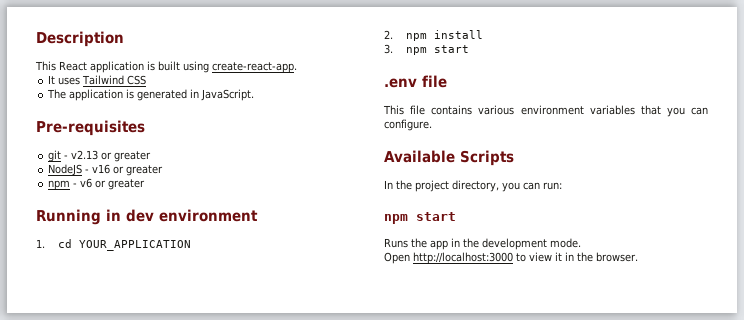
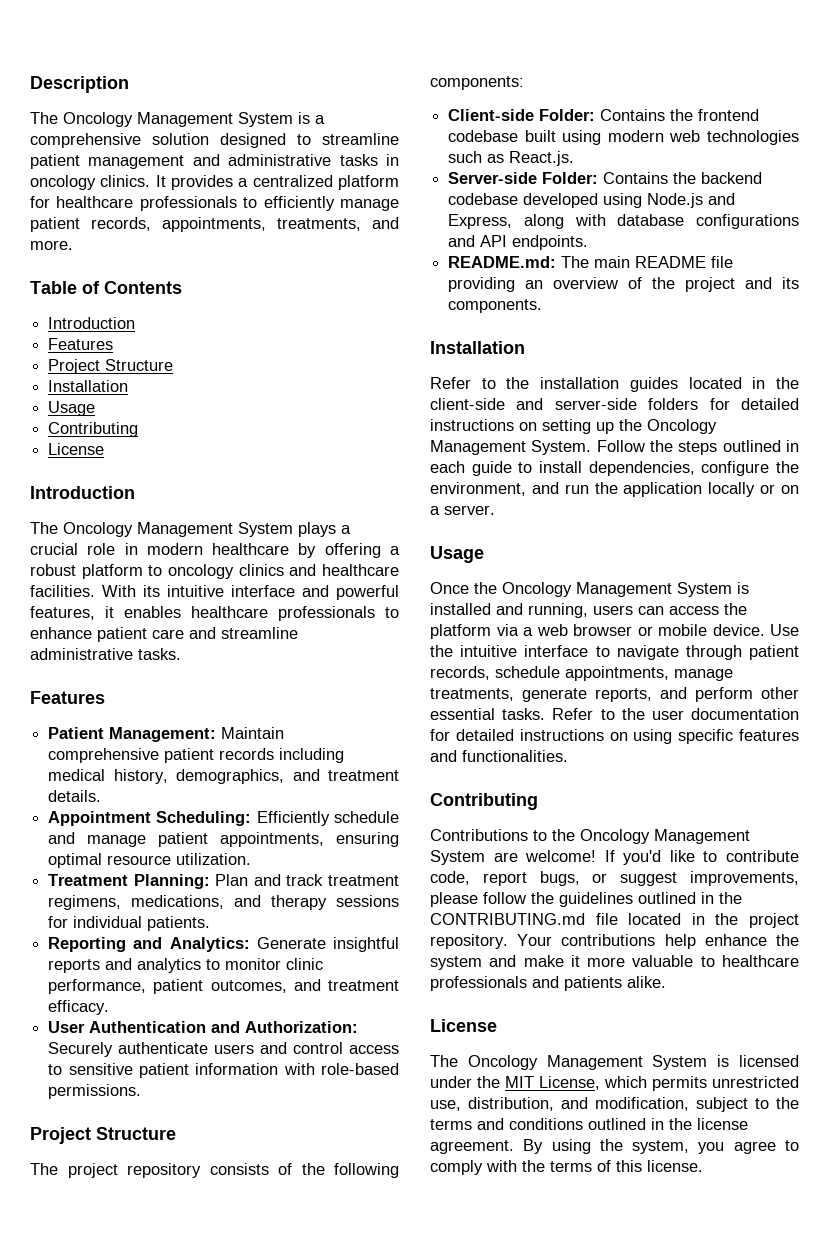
[35,61,297,73] [48,75,147,85] [47,89,255,101] [36,120,145,136] [48,150,152,162] [48,164,164,176] [48,178,146,190] [36,209,258,225] [36,239,191,251] [384,30,483,41] [384,44,469,55] [384,75,447,88] [383,105,708,117] [384,119,432,131] [384,150,514,166] [384,180,562,192] [384,212,456,224] [384,238,581,250] [384,252,638,264] This React application is built using create-react-app. // It uses Tailwind CSS // The application is generated in JavaScript. // Pre-requisites // git - v2.13 or greater // NodeJS - v16 or greater // npm - v6 or greater // Running in dev environment // 1. cd YOUR_APPLICATION // 2. npm install // 3. npm start // .env file // This file contains various environment variables that you can configure. // Available Scripts // In the project directory, you can run: // npm start // Runs the app in the development mode. // Open http://localhost:3000 to view it in the browser. -> [30,112,325,127] [30,133,399,148] [30,154,399,169] [30,175,399,190] [30,196,399,211] [30,217,399,232] [30,240,73,250] [30,281,182,294] [48,317,136,329] [48,338,114,350] [48,359,174,374] [48,380,129,392] [48,401,96,416] [48,422,139,437] [48,443,105,455] [30,486,135,499] [30,522,351,537] [30,543,400,558] [30,564,399,579] [30,585,399,600] [30,606,399,621] [30,627,298,642] [30,648,181,660] [30,691,105,704] [48,727,285,742] [48,748,345,763] [48,769,399,784] [48,790,102,802] [48,811,400,826] [48,832,399,847] [48,853,252,868] [48,874,399,889] [48,895,399,910] [48,916,211,931] [48,937,399,952] [48,958,324,973] [48,979,399,994] [48,1000,110,1015] [48,1021,359,1033] [48,1042,400,1057] [48,1063,399,1078] [48,1084,142,1099] [30,1127,176,1144] [30,1163,399,1178] [430,76,524,90] [448,109,760,121] [448,130,799,145] [448,151,575,166] [448,172,763,184] [448,193,736,208] [448,214,799,229] [448,235,589,250] [448,256,734,268] [448,277,799,292] [448,299,543,313] [430,341,525,354] [430,377,799,392] [430,398,799,410] [430,419,717,434] [430,440,799,455] [430,461,799,476] [430,482,799,497] [430,505,495,515] [430,546,484,563] [430,582,749,597] [430,603,747,618] [430,624,799,639] [430,645,799,660] [430,666,733,681] [430,687,799,702] [430,708,799,720] [430,729,799,744] [430,750,568,762] [430,793,538,810] [430,829,750,844] [430,850,799,865] [430,871,799,886] [430,892,742,907] [430,913,799,928] [430,934,799,949] [430,955,799,970] [430,976,666,991] [430,1019,497,1032] [430,1055,799,1070] [430,1076,799,1091] [430,1097,799,1112] [430,1118,748,1130] [430,1139,799,1154] [430,1160,703,1175] The Oncology Management System is a comprehensive solution designed to streamline patient management and administrative tasks in oncology clinics. It provides a centralized platform for healthcare professionals to efficiently manage patient records, appointments, treatments, and more. // Table of Contents // Introduction // Features // Project Structure // Installation // Usage // Contributing // License // Introduction // The Oncology Management System plays a crucial role in modern healthcare by offering a robust platform to oncology clinics and healthcare facilities. With its intuitive interface and powerful features, it enables healthcare professionals to enhance patient care and streamline administrative tasks. // Features // Patient Management: Maintain comprehensive patient records including medical history, demographics, and treatment details. // Appointment Scheduling: Efficiently schedule and manage patient appointments, ensuring optimal resource utilization. // Treatment Planning: Plan and track treatment regimens, medications, and therapy sessions for individual patients. // Reporting and Analytics: Generate insightful reports and analytics to monitor clinic performance, patient outcomes, and treatment efficacy. // User Authentication and Authorization: Securely authenticate users and control access to sensitive patient information with role-based permissions. // Project Structure // The project repository consists of the following components: // Client-side Folder: Contains the frontend codebase built using modern web technologies such as React.js. // Server-side Folder: Contains the backend codebase developed using Node.js and Express, along with database configurations and API endpoints. // README.md: The main README file providing an overview of the project and its components. // Installation // Refer to the installation guides located in the client-side and server-side folders for detailed instructions on setting up the Oncology Management System. Follow the steps outlined in each guide to install dependencies, configure the environment, and run the application locally or on a server. // Usage // Once the Oncology Management System is installed and running, users can access the platform via a web browser or mobile device. Use the intuitive interface to navigate through patient records, schedule appointments, manage treatments, generate reports, and perform other essential tasks. Refer to the user documentation for detailed instructions on using specific features and functionalities. // Contributing // Contributions to the Oncology Management System are welcome! If you'd like to contribute code, report bugs, or suggest improvements, please follow the guidelines outlined in the CONTRIBUTING.md file located in the project repository. Your contributions help enhance the system and make it more valuable to healthcare professionals and patients alike. // License // The Oncology Management System is licensed under the MIT License, which permits unrestricted use, distribution, and modification, subject to the terms and conditions outlined in the license agreement. By using the system, you agree to comply with the terms of this license.

